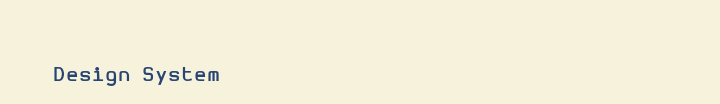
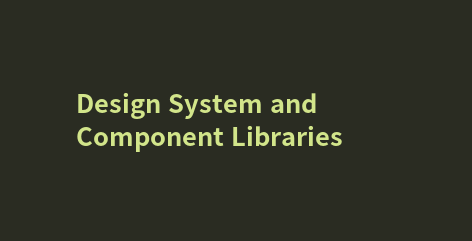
(220, 76) none -> [269,93,317,113] [76,125,343,152] and Component Libraries

